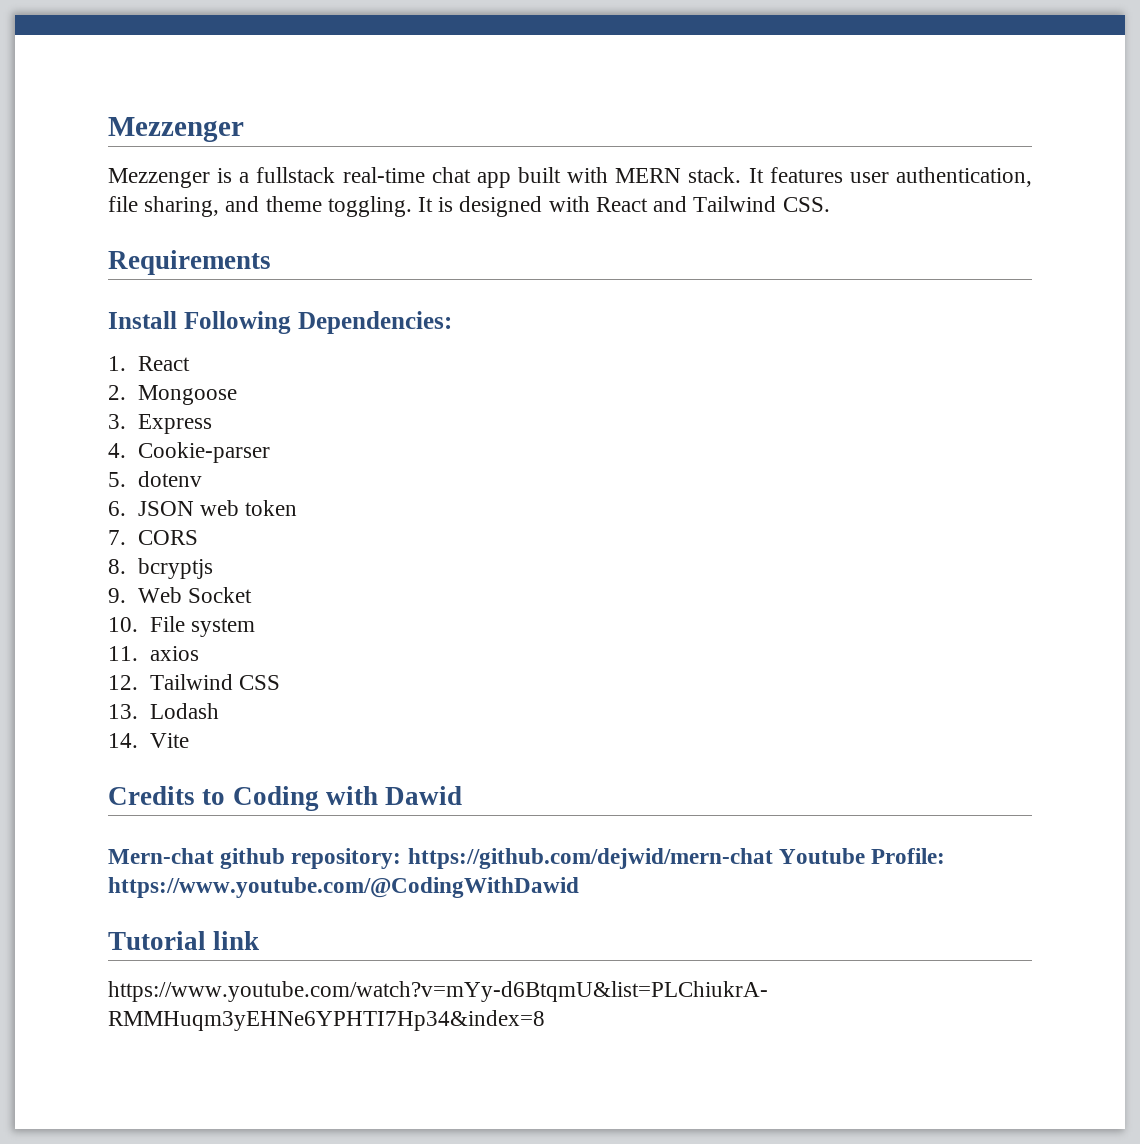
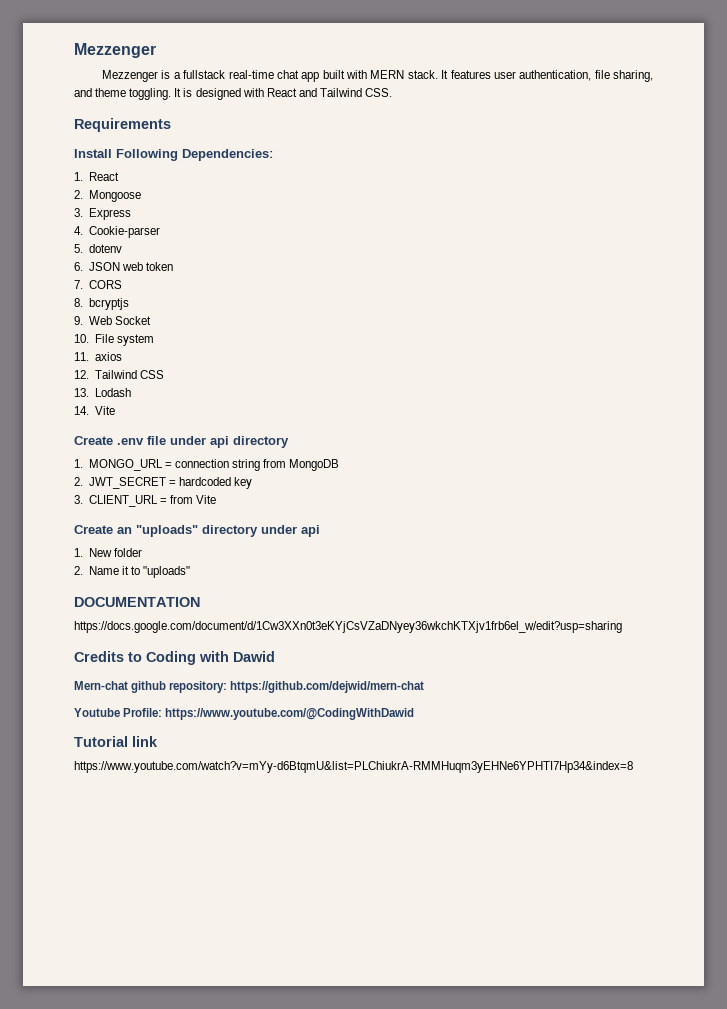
(189, 740) none -> [74,436,289,448] [74,459,340,471] [74,477,253,489] [74,495,217,507] [74,525,320,537] [74,548,142,557] [74,566,191,578] [74,597,200,607] [74,621,622,633] // Create .env file under api directory // 1. MONGO_URL = connection string from MongoDB // 2. JWT_SECRET = hardcoded key // 3. CLIENT_URL = from Vite // Create an "uploads" directory under api // 1. New folder // 2. Name it to "uploads" // DOCUMENTATION // https://docs.google.com/document/d/1Cw3XXn0t3eKYjCsVZaDNyey36wkchKTXjv1frb6el_w/edit?usp=sharing
(773, 858) none -> (425, 687) //

